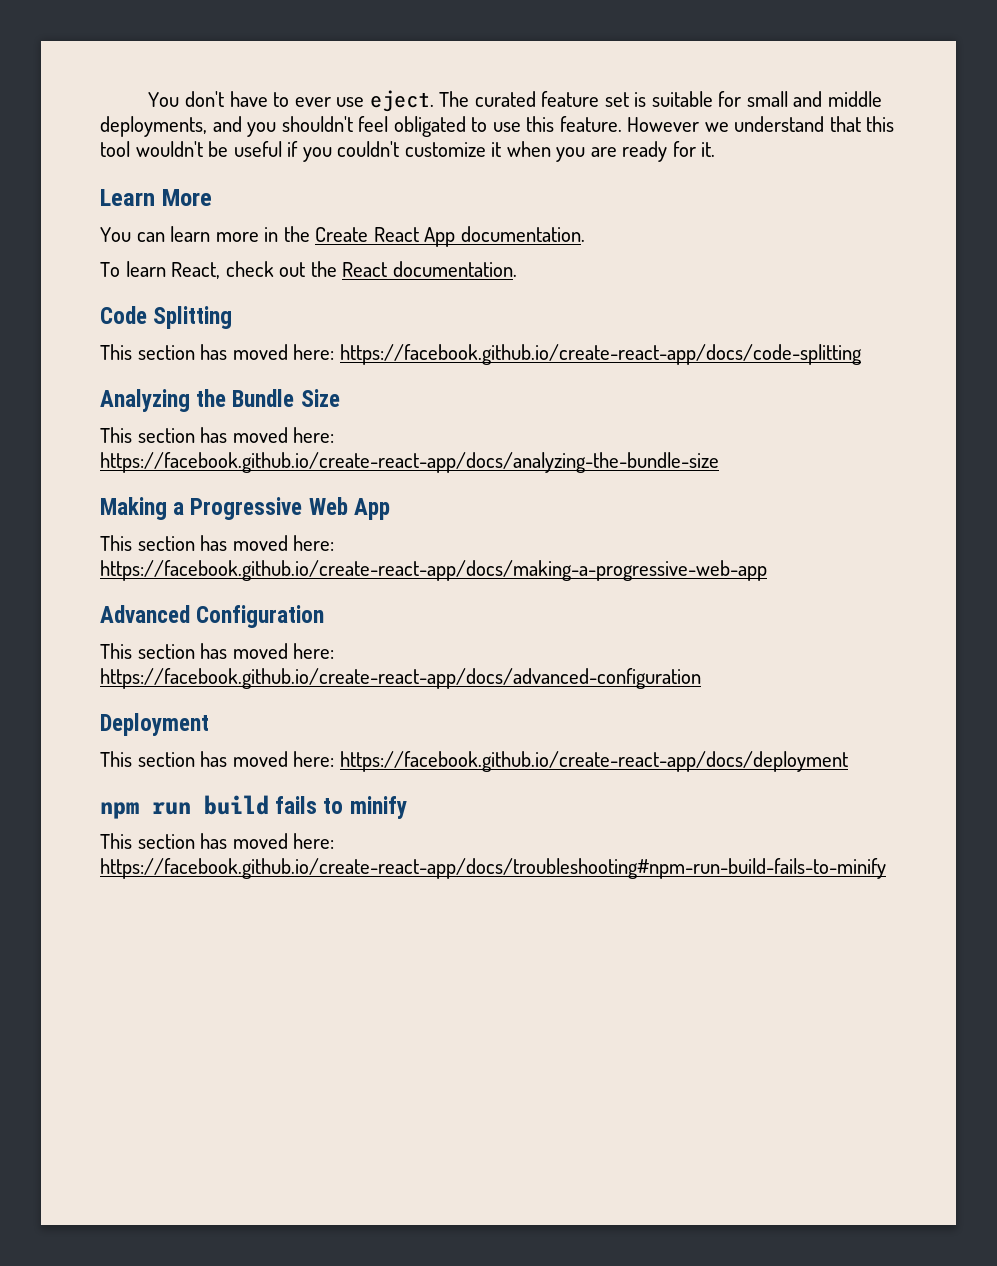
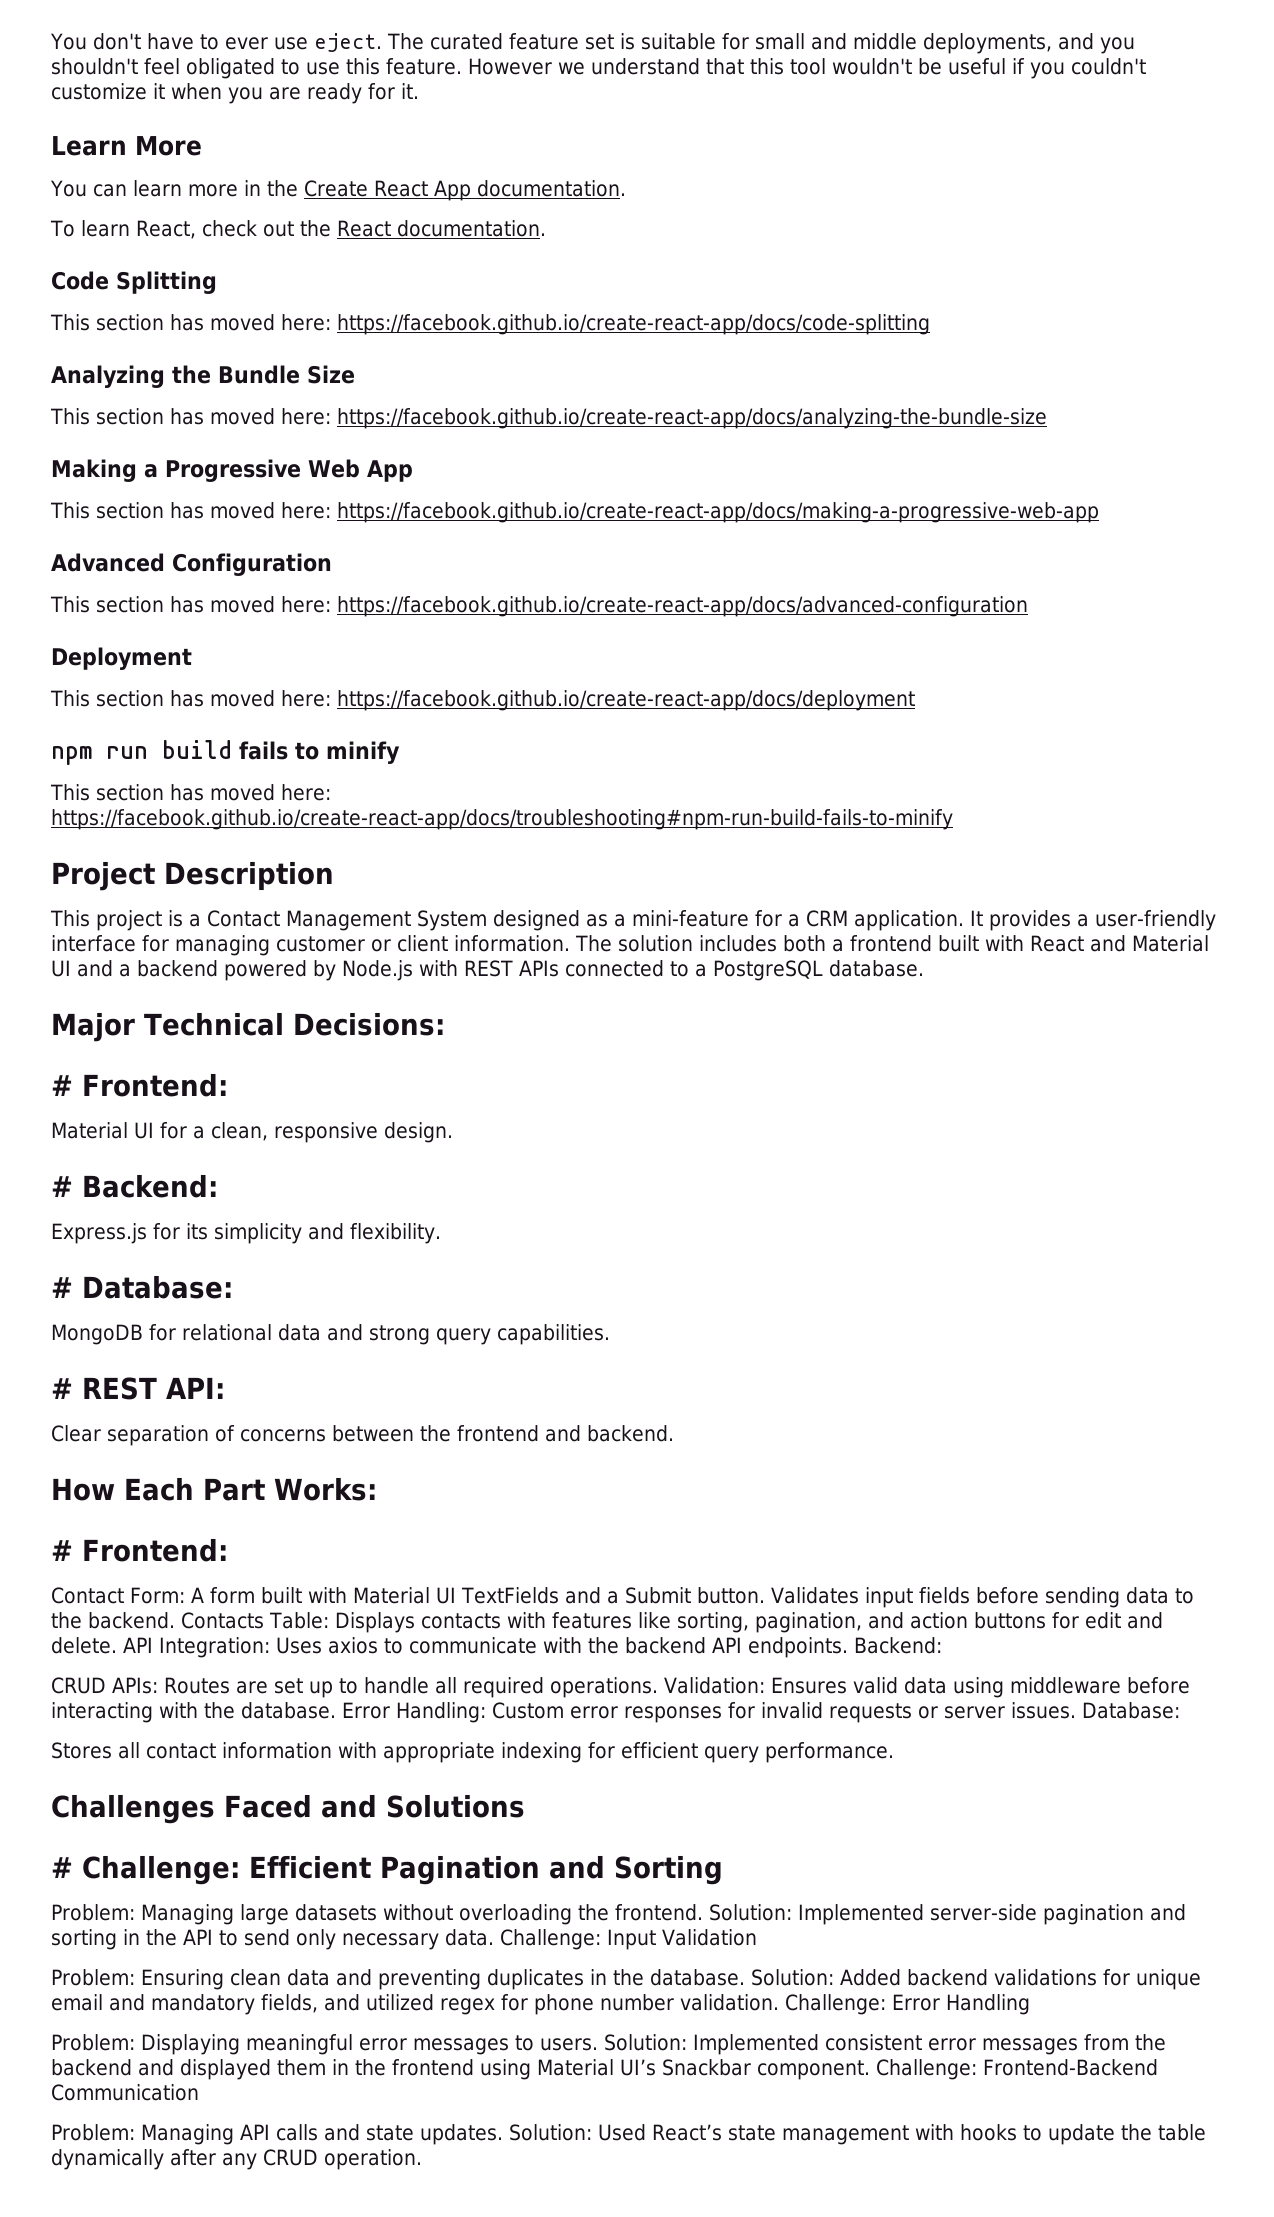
(886, 868) none -> [51,861,334,891] [50,910,1216,931] [51,935,1209,956] [51,960,924,981] [51,1012,445,1042] [51,1073,228,1097] [51,1122,453,1143] [51,1174,218,1198] [51,1223,441,1244] [51,1275,233,1299] [51,1324,610,1345] [51,1377,225,1400] [51,1425,674,1446] [51,1477,377,1501] [51,1538,228,1562] [51,1587,1194,1608] [51,1612,1163,1633] [51,1637,942,1658] [51,1677,1190,1698] [51,1702,1180,1723] [51,1742,894,1763] [51,1794,525,1824] [51,1855,723,1885] [51,1904,1186,1925] [51,1929,757,1950] [51,1969,1201,1990] [51,1994,1030,2015] [51,2034,1166,2055] [51,2059,1158,2080] [51,2084,199,2101] [51,2124,1206,2145] [51,2149,422,2170] // Project Description // This project is a Contact Management System designed as a mini-feature for a CRM application. It provides a user-friendly interface for managing customer or client information. The solution includes both a frontend built with React and Material UI and a backend powered by Node.js with REST APIs connected to a PostgreSQL database. // Major Technical Decisions: // # Frontend: // Material UI for a clean, responsive design. // # Backend: // Express.js for its simplicity and flexibility. // # Database: // MongoDB for relational data and strong query capabilities. // # REST API: // Clear separation of concerns between the frontend and backend. // How Each Part Works: // # Frontend: // Contact Form: A form built with Material UI TextFields and a Submit button. Validates input fields before sending data to the backend. Contacts Table: Displays contacts with features like sorting, pagination, and action buttons for edit and delete. API Integration: Uses axios to communicate with the backend API endpoints. Backend: // CRUD APIs: Routes are set up to handle all required operations. Validation: Ensures valid data using middleware before interacting with the database. Error Handling: Custom error responses for invalid requests or server issues. Database: // Stores all contact information with appropriate indexing for efficient query performance. // Challenges Faced and Solutions // # Challenge: Efficient Pagination and Sorting // Problem: Managing large datasets without overloading the frontend. Solution: Implemented server-side pagination and sorting in the API to send only necessary data. Challenge: Input Validation // Problem: Ensuring clean data and preventing duplicates in the database. Solution: Added backend validations for unique email and mandatory fields, and utilized regex for phone number validation. Challenge: Error Handling // Problem: Displaying meaningful error messages to users. Solution: Implemented consistent error messages from the backend and displayed them in the frontend using Material UI’s Snackbar component. Challenge: Frontend-Backend Communication // Problem: Managing API calls and state updates. Solution: Used React’s state management with hooks to update the table dynamically after any CRUD operation.

